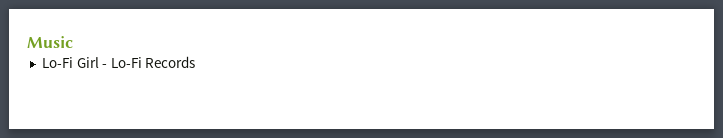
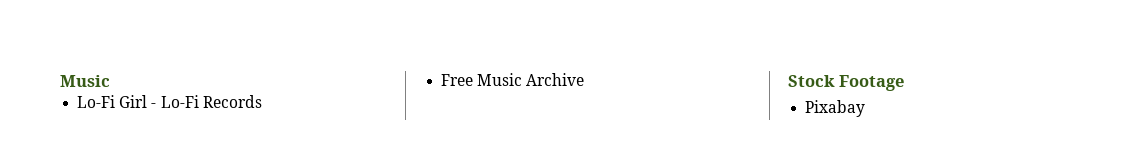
(196, 62) none -> [441,73,585,86] [788,75,905,91] [805,100,866,117] // Free Music Archive // Stock Footage // Pixabay

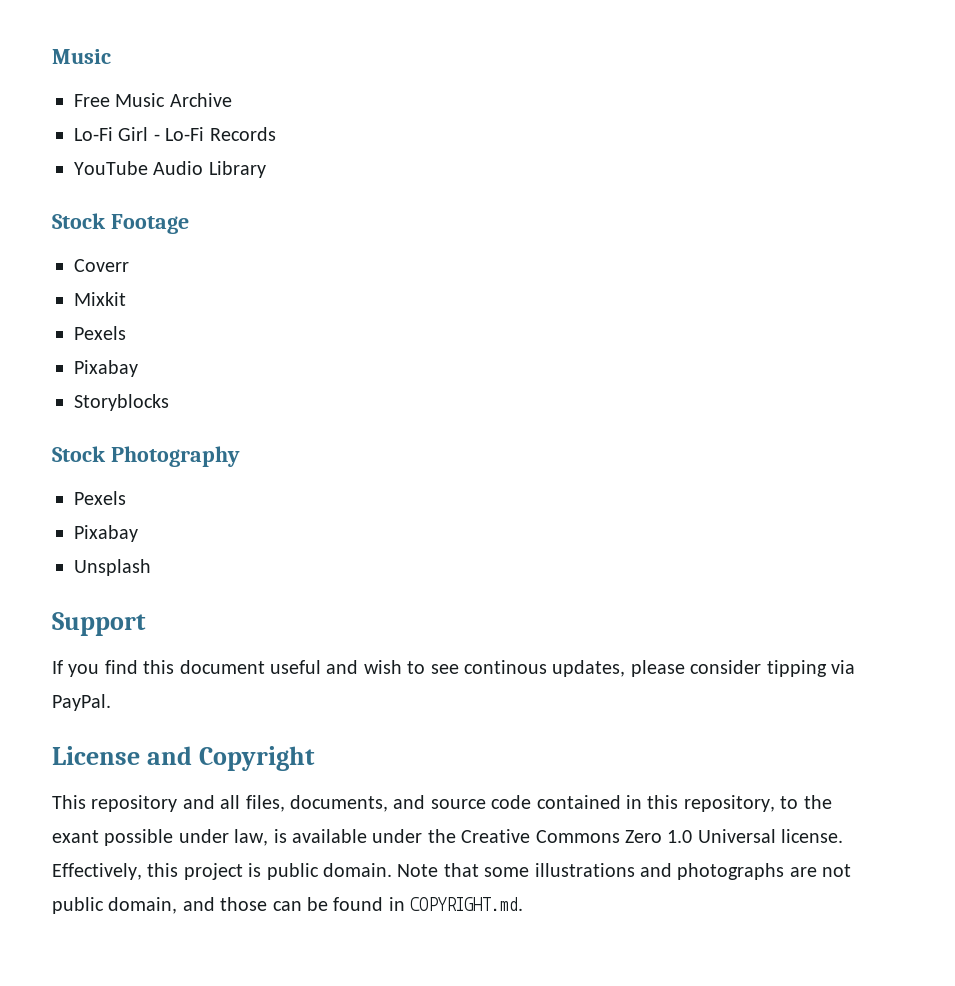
[60,75,110,87] Music -> [52,49,111,64] [74,93,232,107] Music // Free Music Archive
[441,73,585,86] Free Music Archive -> [74,161,266,178] YouTube Audio Library
[805,100,866,117] Pixabay -> [74,259,129,272] [74,292,126,306] [74,326,126,340] [74,360,138,377] [74,394,169,411] [52,446,240,467] [74,491,126,505] [74,525,138,542] [74,559,151,576] [52,612,146,636] [52,660,855,677] [52,694,111,711] [52,746,315,771] [52,795,832,812] [52,829,844,846] [52,863,852,880] [52,897,524,914] Coverr // Mixkit // Pexels // Pixabay // Storyblocks // Stock Photography // Pexels // Pixabay // Unsplash // Support // If you find this document useful and wish to see continous updates, please consider tipping via PayPal. // License and Copyright // This repository and all files, documents, and source code contained in this repository, to the exant possible under law, is available under the Creative Commons Zero 1.0 Universal license. Effectively, this project is public domain. Note that some illustrations and photographs are not public domain, and those can be found in COPYRIGHT.md.

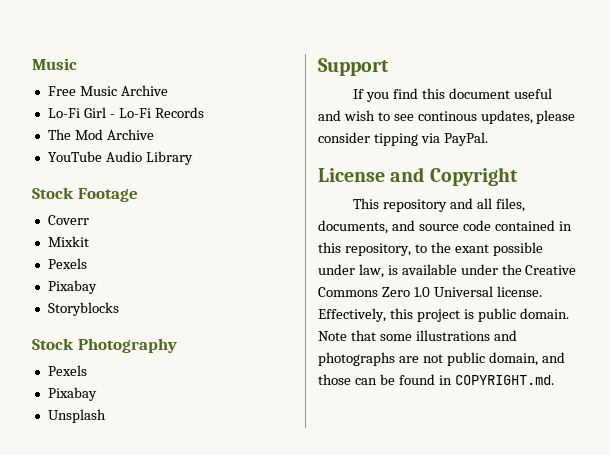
(276, 134) none -> [47,129,154,140] // The Mod Archive

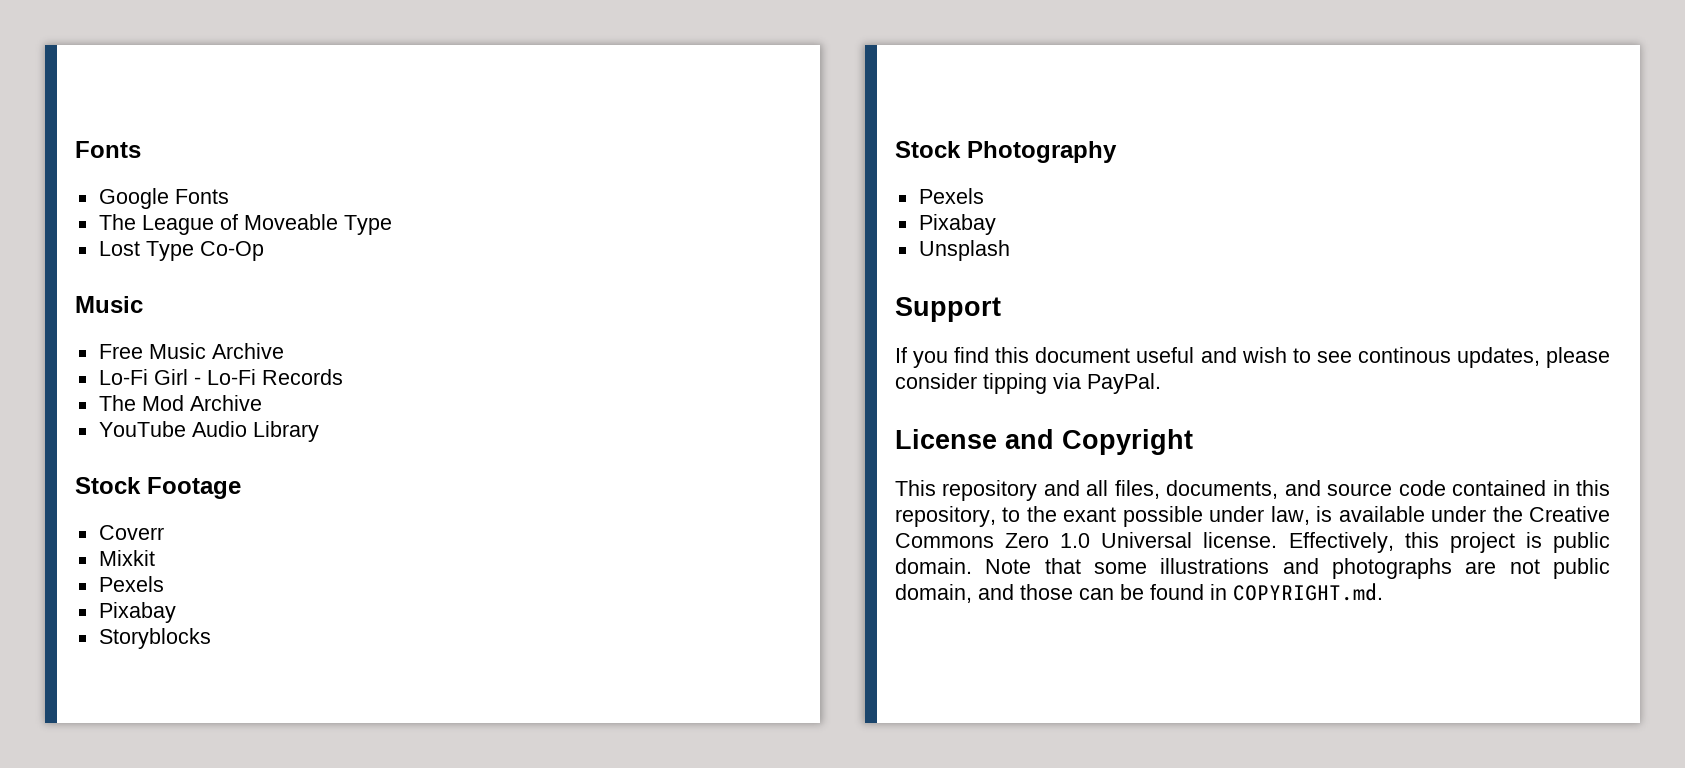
(32, 64) none -> [75,141,141,158] [98,188,229,209] [98,214,392,235] [98,241,264,261] Fonts // Google Fonts // The League of Moveable Type // Lost Type Co-Op //

